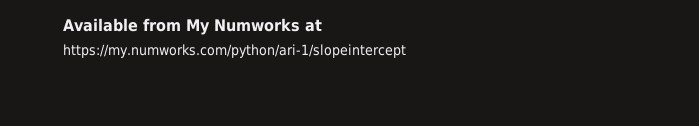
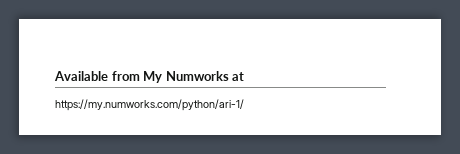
[63,44,406,58] https://my.numworks.com/python/ari-1/slopeintercept -> [55,99,244,111] https://my.numworks.com/python/ari-1/

